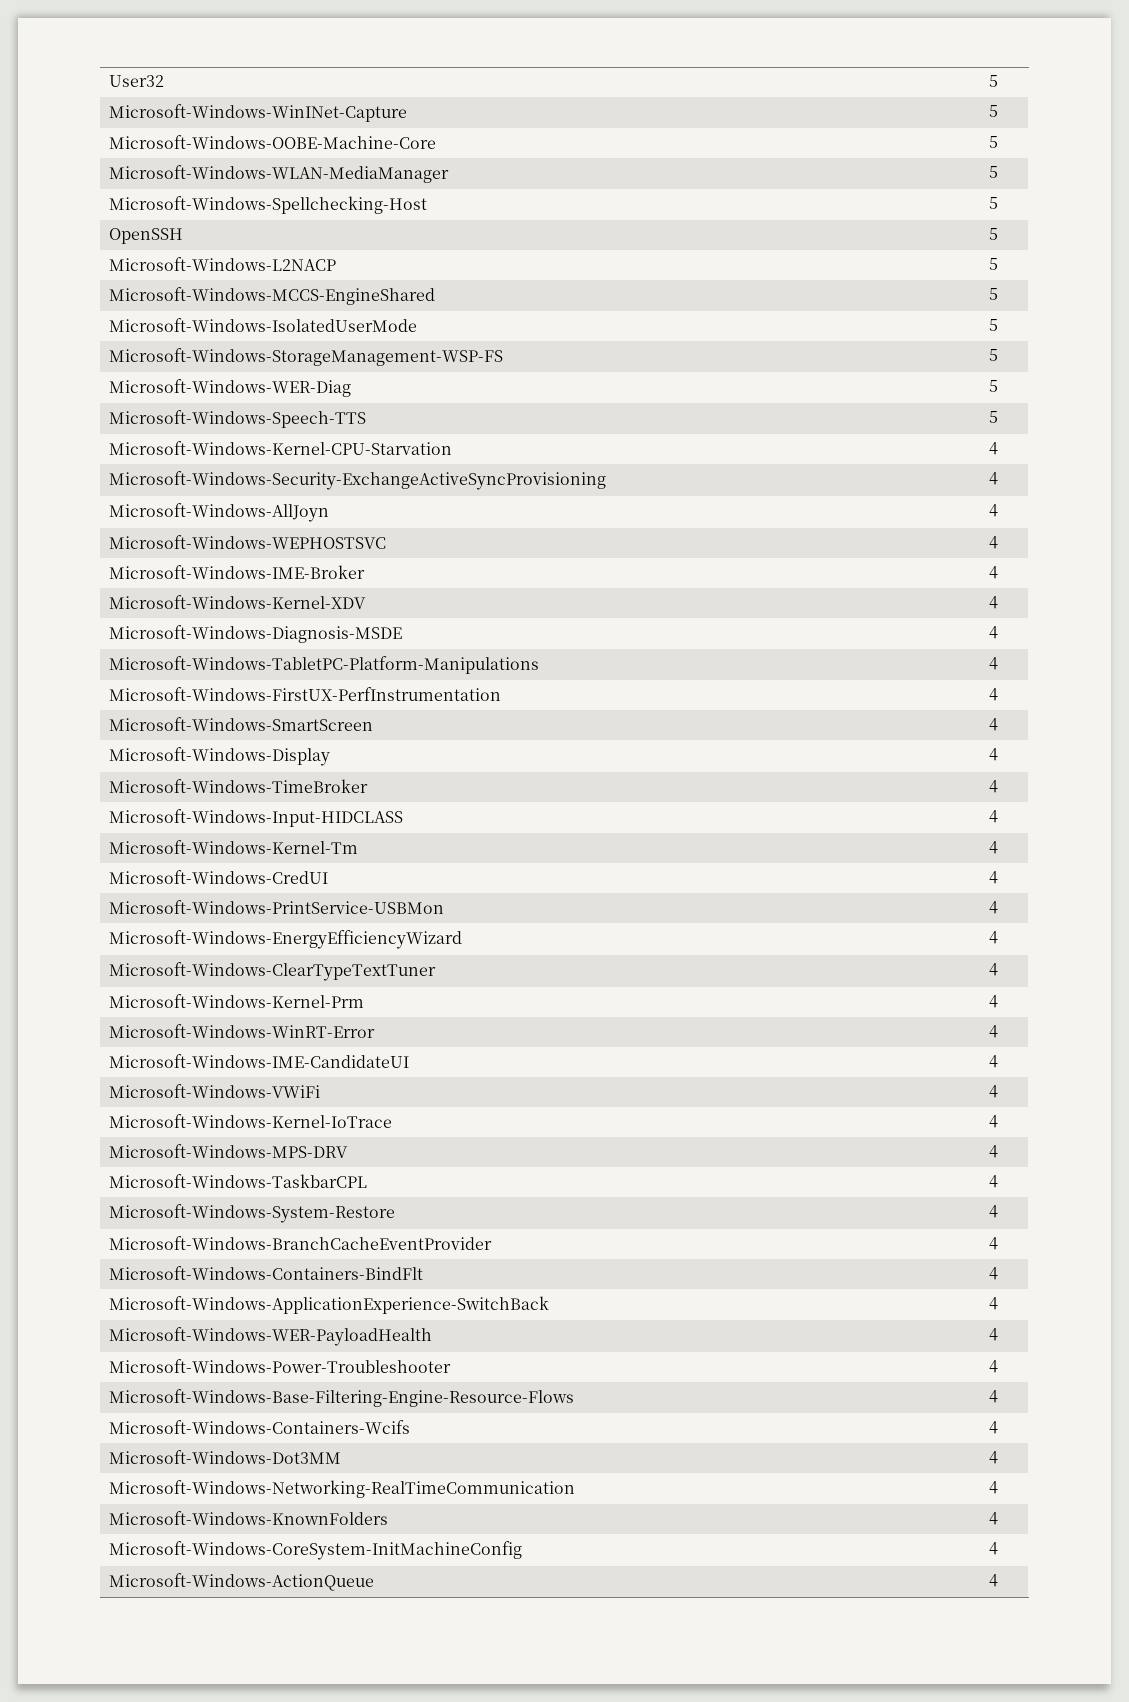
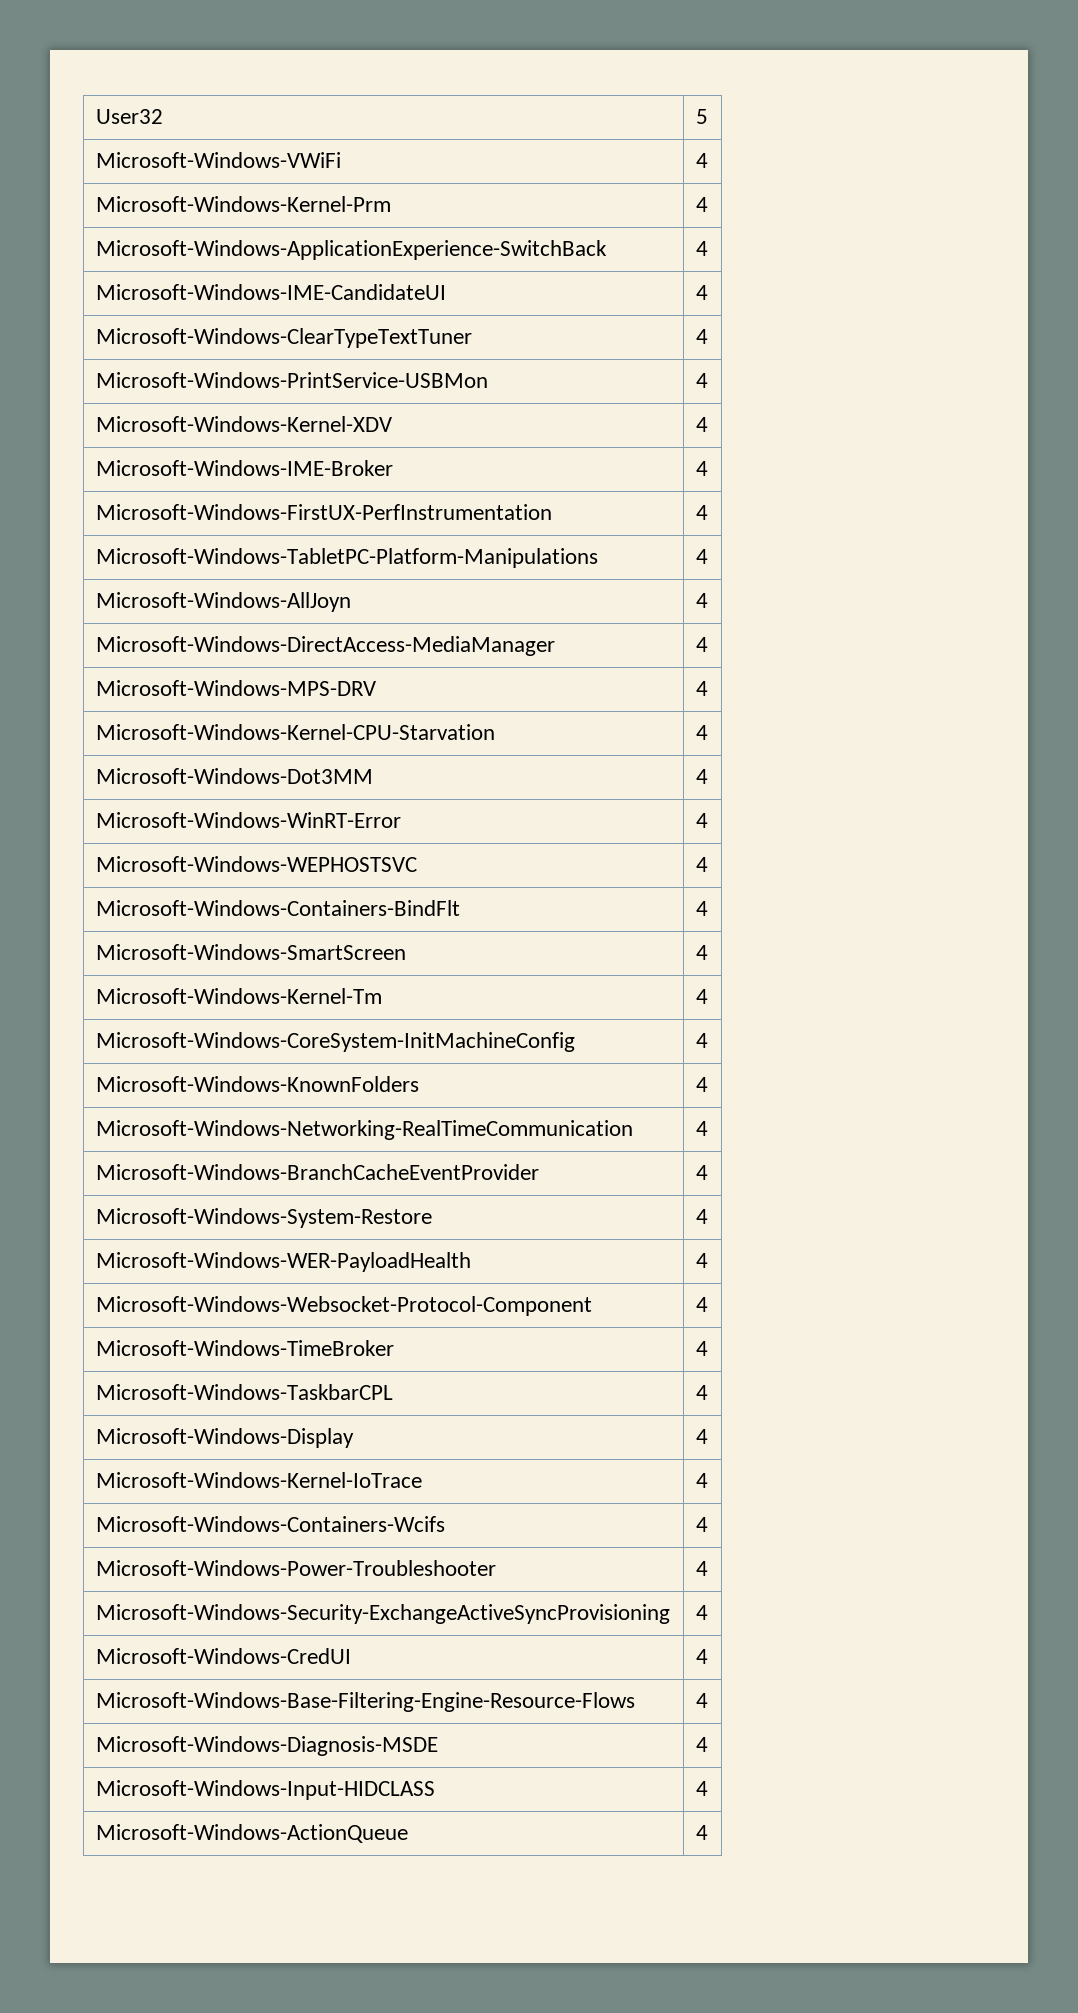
[108,104,407,122] [988,105,998,117] [108,135,436,149] [988,136,998,148] [108,165,449,183] [988,166,998,178] [108,196,427,214] [988,197,998,209] [108,228,183,244] [988,228,998,240] [108,257,336,271] [988,258,998,270] [108,287,435,305] [988,288,998,300] [108,318,417,332] [988,319,998,331] [108,348,503,366] [988,349,998,361] [108,379,351,397] [988,380,998,392] [108,410,366,428] [988,411,998,423] [108,441,452,455] Microsoft-Windows-WinINet-Capture | 5 // Microsoft-Windows-OOBE-Machine-Core | 5 // Microsoft-Windows-WLAN-MediaManager | 5 // Microsoft-Windows-Spellchecking-Host | 5 // OpenSSH | 5 // Microsoft-Windows-L2NACP | 5 // Microsoft-Windows-MCCS-EngineShared | 5 // Microsoft-Windows-IsolatedUserMode | 5 // Microsoft-Windows-StorageManagement-WSP-FS | 5 // Microsoft-Windows-WER-Diag | 5 // Microsoft-Windows-Speech-TTS | 5 // Microsoft-Windows-Kernel-CPU-Starvation -> [95,152,341,168] [695,153,708,168] [95,196,391,212] [695,197,708,212] [95,240,607,260] [695,241,708,256] [95,284,446,300] [695,285,708,300] [95,328,472,348] [695,329,708,344] [95,372,488,388] [695,373,708,388] [95,416,392,432] [695,417,708,432] [95,460,393,476] [695,461,708,476] [95,504,552,520] [695,505,708,520] [95,548,598,568] [695,549,708,564] [95,592,351,612] [695,593,708,608] [95,636,555,656] [695,637,708,652] [95,680,376,696] [695,681,708,696] [95,724,495,740] [695,725,708,740] [95,768,373,784] [695,769,708,784] [95,812,401,828] [695,813,708,828] [95,856,417,872] [695,857,708,872] [95,900,460,916] [695,901,708,916] [95,944,406,960] [695,945,708,960] [95,988,382,1004] [695,989,708,1004] [95,1032,575,1052] [695,1033,708,1048] [95,1076,419,1092] [695,1077,708,1092] [95,1120,633,1140] [695,1121,708,1136] [95,1164,539,1180] [695,1165,708,1180] [95,1208,432,1228] [695,1209,708,1224] [95,1252,471,1272] [695,1253,708,1268] [95,1296,592,1316] [695,1297,708,1312] [95,1340,394,1356] [695,1341,708,1356] [95,1384,393,1400] [695,1385,708,1400] [95,1428,354,1448] [695,1429,708,1444] [95,1472,422,1488] [695,1473,708,1488] [95,1516,445,1532] [695,1517,708,1532] [95,1560,496,1576] Microsoft-Windows-VWiFi | 4 // Microsoft-Windows-Kernel-Prm | 4 // Microsoft-Windows-ApplicationExperience-SwitchBack | 4 // Microsoft-Windows-IME-CandidateUI | 4 // Microsoft-Windows-ClearTypeTextTuner | 4 // Microsoft-Windows-PrintService-USBMon | 4 // Microsoft-Windows-Kernel-XDV | 4 // Microsoft-Windows-IME-Broker | 4 // Microsoft-Windows-FirstUX-PerfInstrumentation | 4 // Microsoft-Windows-TabletPC-Platform-Manipulations | 4 // Microsoft-Windows-AllJoyn | 4 // Microsoft-Windows-DirectAccess-MediaManager | 4 // Microsoft-Windows-MPS-DRV | 4 // Microsoft-Windows-Kernel-CPU-Starvation | 4 // Microsoft-Windows-Dot3MM | 4 // Microsoft-Windows-WinRT-Error | 4 // Microsoft-Windows-WEPHOSTSVC | 4 // Microsoft-Windows-Containers-BindFlt | 4 // Microsoft-Windows-SmartScreen | 4 // Microsoft-Windows-Kernel-Tm | 4 // Microsoft-Windows-CoreSystem-InitMachineConfig | 4 // Microsoft-Windows-KnownFolders | 4 // Microsoft-Windows-Networking-RealTimeCommunication | 4 // Microsoft-Windows-BranchCacheEventProvider | 4 // Microsoft-Windows-System-Restore | 4 // Microsoft-Windows-WER-PayloadHealth | 4 // Microsoft-Windows-Websocket-Protocol-Component | 4 // Microsoft-Windows-TimeBroker | 4 // Microsoft-Windows-TaskbarCPL | 4 // Microsoft-Windows-Display | 4 // Microsoft-Windows-Kernel-IoTrace | 4 // Microsoft-Windows-Containers-Wcifs | 4 // Microsoft-Windows-Power-Troubleshooter
[108,503,329,522] [988,504,998,517] [108,535,386,549] [988,536,998,549] [108,565,365,579] [988,566,998,579] [108,595,366,609] [988,596,998,609] [108,625,402,643] [988,626,998,639] [108,656,539,674] [988,657,998,670] [108,687,501,701] [988,688,998,701] [108,717,373,731] [988,718,998,731] [108,747,330,766] [988,748,998,761] [108,779,368,793] [988,780,998,793] [108,809,403,827] [988,810,998,823] [108,840,358,854] [988,841,998,854] [108,870,328,884] [988,871,998,884] [108,900,444,914] [988,901,998,914] [108,930,462,949] [988,931,998,944] [108,962,436,981] [988,963,998,976] [108,994,364,1008] [988,995,998,1008] [108,1024,375,1038] [988,1025,998,1038] [108,1054,409,1068] [988,1055,998,1068] [108,1084,320,1098] [988,1085,998,1098] [108,1114,392,1128] [988,1115,998,1128] [108,1144,348,1158] [988,1145,998,1158] [108,1174,367,1188] [988,1175,998,1188] [108,1204,395,1223] [988,1205,998,1218] [108,1236,492,1250] [988,1237,998,1250] [108,1266,423,1280] [988,1267,998,1280] [108,1296,549,1314] [988,1297,998,1310] [108,1327,432,1346] [988,1328,998,1341] [108,1359,451,1373] [988,1360,998,1373] [108,1389,574,1407] [988,1390,998,1403] [108,1420,410,1434] [988,1421,998,1434] [108,1450,341,1464] [988,1451,998,1464] [108,1480,575,1498] [988,1481,998,1494] [108,1511,388,1525] [988,1512,998,1525] [108,1541,522,1560] Microsoft-Windows-AllJoyn | 4 // Microsoft-Windows-WEPHOSTSVC | 4 // Microsoft-Windows-IME-Broker | 4 // Microsoft-Windows-Kernel-XDV | 4 // Microsoft-Windows-Diagnosis-MSDE | 4 // Microsoft-Windows-TabletPC-Platform-Manipulations | 4 // Microsoft-Windows-FirstUX-PerfInstrumentation | 4 // Microsoft-Windows-SmartScreen | 4 // Microsoft-Windows-Display | 4 // Microsoft-Windows-TimeBroker | 4 // Microsoft-Windows-Input-HIDCLASS | 4 // Microsoft-Windows-Kernel-Tm | 4 // Microsoft-Windows-CredUI | 4 // Microsoft-Windows-PrintService-USBMon | 4 // Microsoft-Windows-EnergyEfficiencyWizard | 4 // Microsoft-Windows-ClearTypeTextTuner | 4 // Microsoft-Windows-Kernel-Prm | 4 // Microsoft-Windows-WinRT-Error | 4 // Microsoft-Windows-IME-CandidateUI | 4 // Microsoft-Windows-VWiFi | 4 // Microsoft-Windows-Kernel-IoTrace | 4 // Microsoft-Windows-MPS-DRV | 4 // Microsoft-Windows-TaskbarCPL | 4 // Microsoft-Windows-System-Restore | 4 // Microsoft-Windows-BranchCacheEventProvider | 4 // Microsoft-Windows-Containers-BindFlt | 4 // Microsoft-Windows-ApplicationExperience-SwitchBack | 4 // Microsoft-Windows-WER-PayloadHealth | 4 // Microsoft-Windows-Power-Troubleshooter | 4 // Microsoft-Windows-Base-Filtering-Engine-Resource-Flows | 4 // Microsoft-Windows-Containers-Wcifs | 4 // Microsoft-Windows-Dot3MM | 4 // Microsoft-Windows-Networking-RealTimeCommunication | 4 // Microsoft-Windows-KnownFolders | 4 // Microsoft-Windows-CoreSystem-InitMachineConfig -> [95,1648,351,1664] [695,1649,708,1664] [95,1692,635,1712] [695,1693,708,1708] [95,1736,438,1756] [695,1737,708,1752] [95,1780,435,1800] Microsoft-Windows-CredUI | 4 // Microsoft-Windows-Base-Filtering-Engine-Resource-Flows | 4 // Microsoft-Windows-Diagnosis-MSDE | 4 // Microsoft-Windows-Input-HIDCLASS

